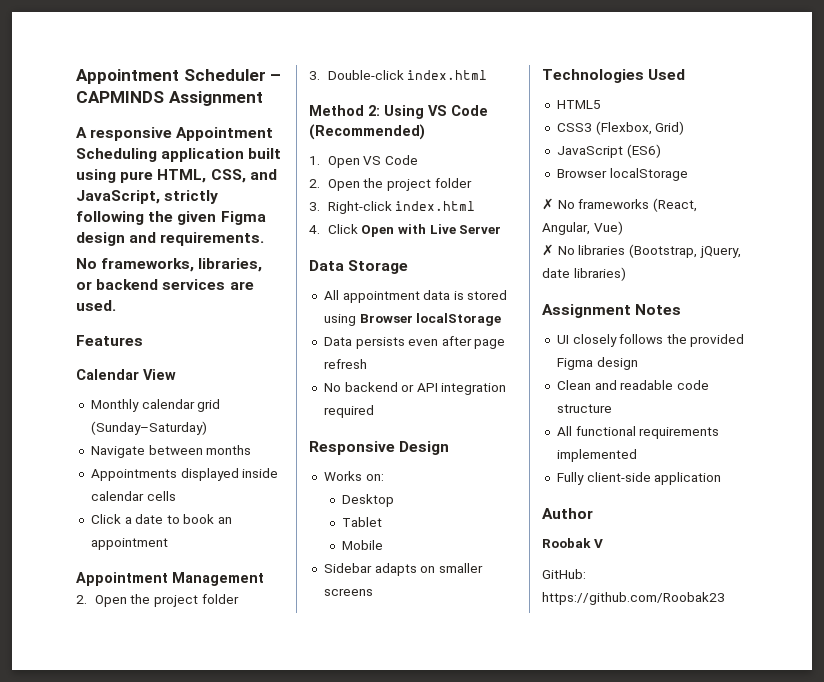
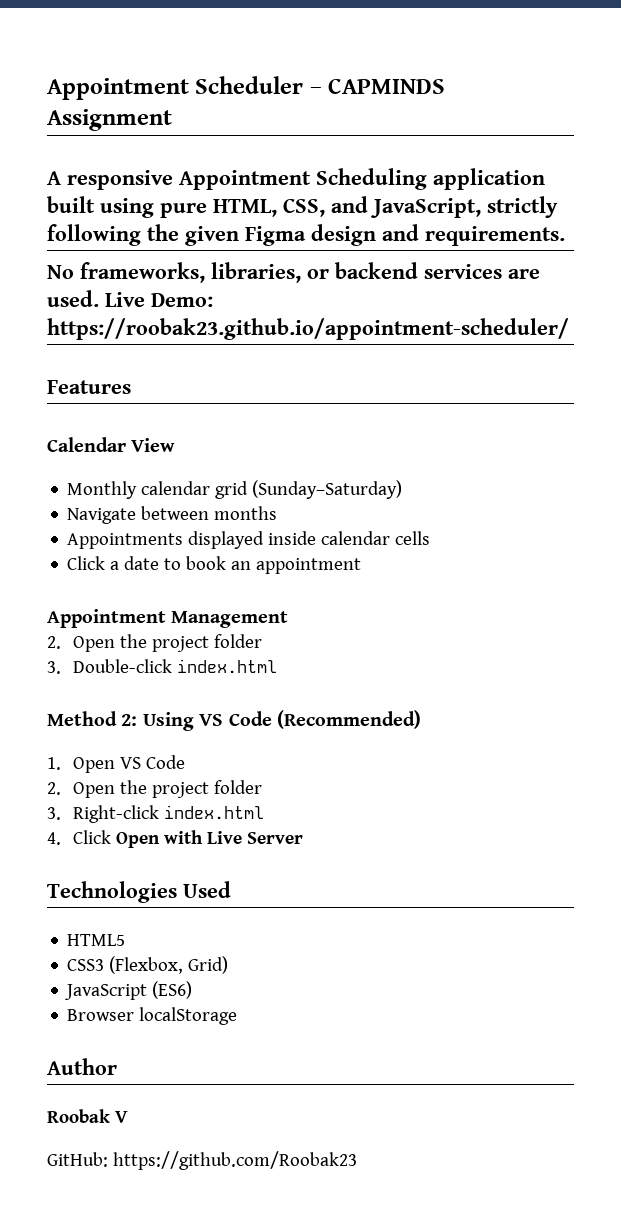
(116, 305) none -> [105,292,213,307] [47,318,569,340] Live Demo: https://roobak23.github.io/appointment-scheduler/
[309,260,409,274] [323,290,508,303] [323,313,502,326] [323,336,506,349] [323,359,367,369] [323,382,507,395] [323,405,374,418] [309,441,450,455] [323,471,384,481] [342,494,395,507] [342,517,383,527] [342,540,384,550] [323,563,483,576] [323,588,373,596] // Data Storage // All appointment data is stored using Browser localStorage // Data persists even after page refresh // No backend or API integration required // Responsive Design // Works on: // Desktop // Tablet // Mobile // Sidebar adapts on smaller screens -> (303, 838) none
[542,198,697,212] [542,221,623,235] [542,244,741,258] [542,267,626,281] [542,304,682,318] [556,334,745,347] [556,357,638,370] [556,380,709,390] [556,404,612,413] [556,426,720,439] [556,449,637,462] [556,472,722,485] // ✗ No frameworks (React, Angular, Vue) // ✗ No libraries (Bootstrap, jQuery, date libraries) // Assignment Notes // UI closely follows the provided Figma design // Clean and readable code structure // All functional requirements implemented // Fully client-side application -> (238, 1016) none

